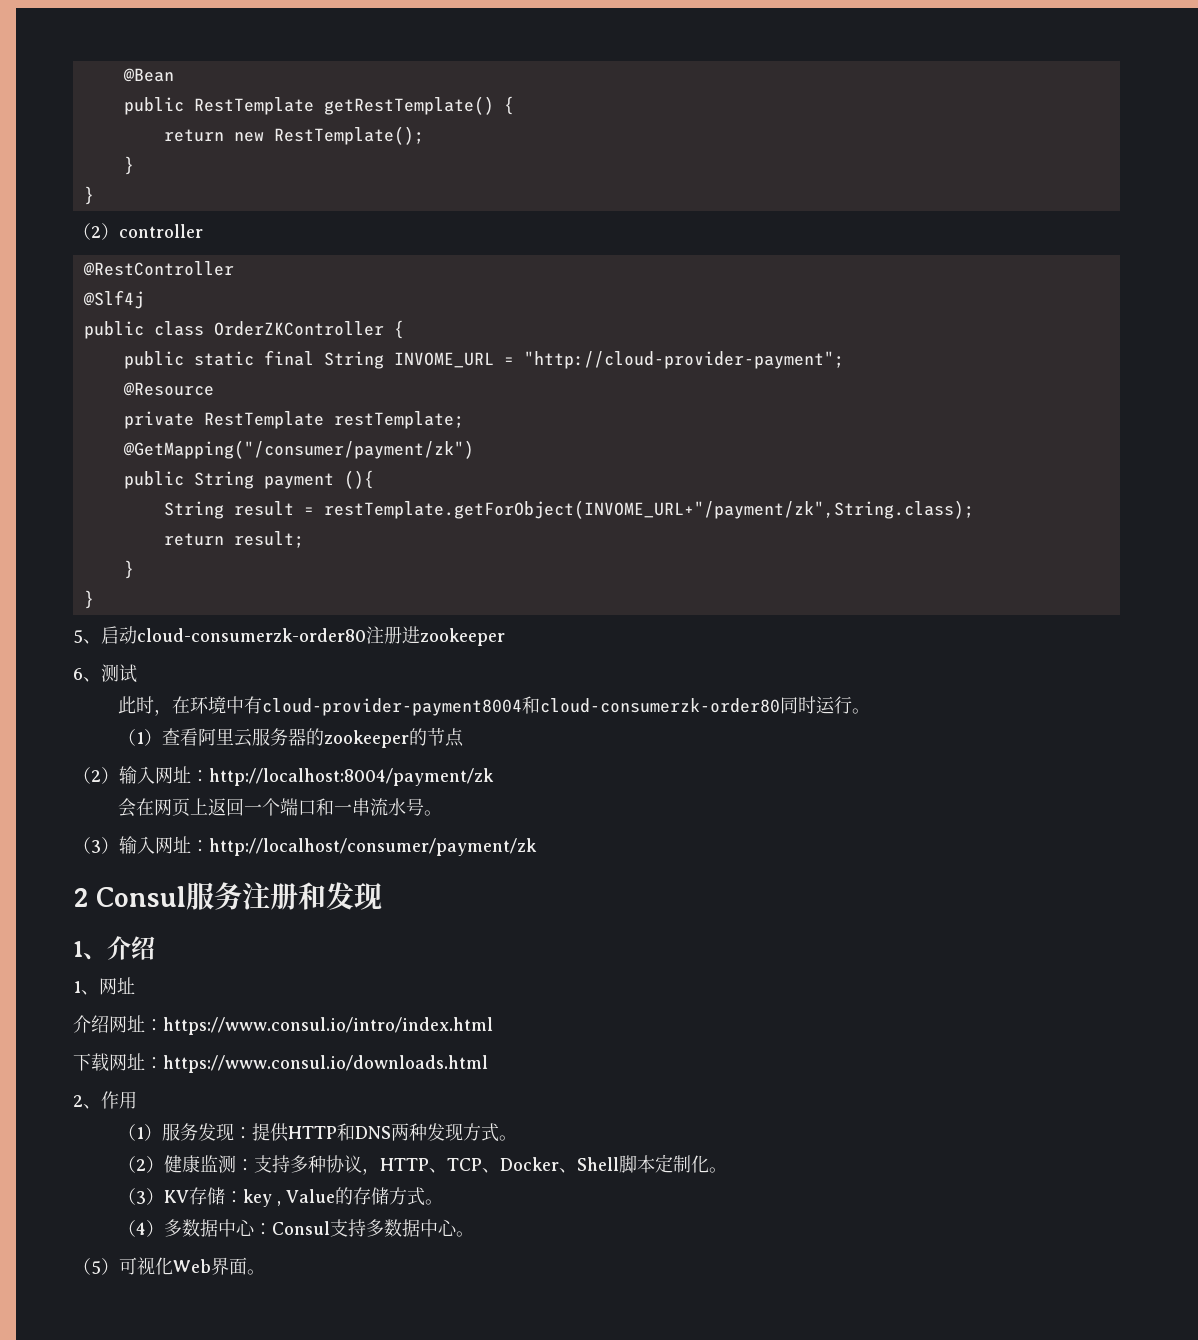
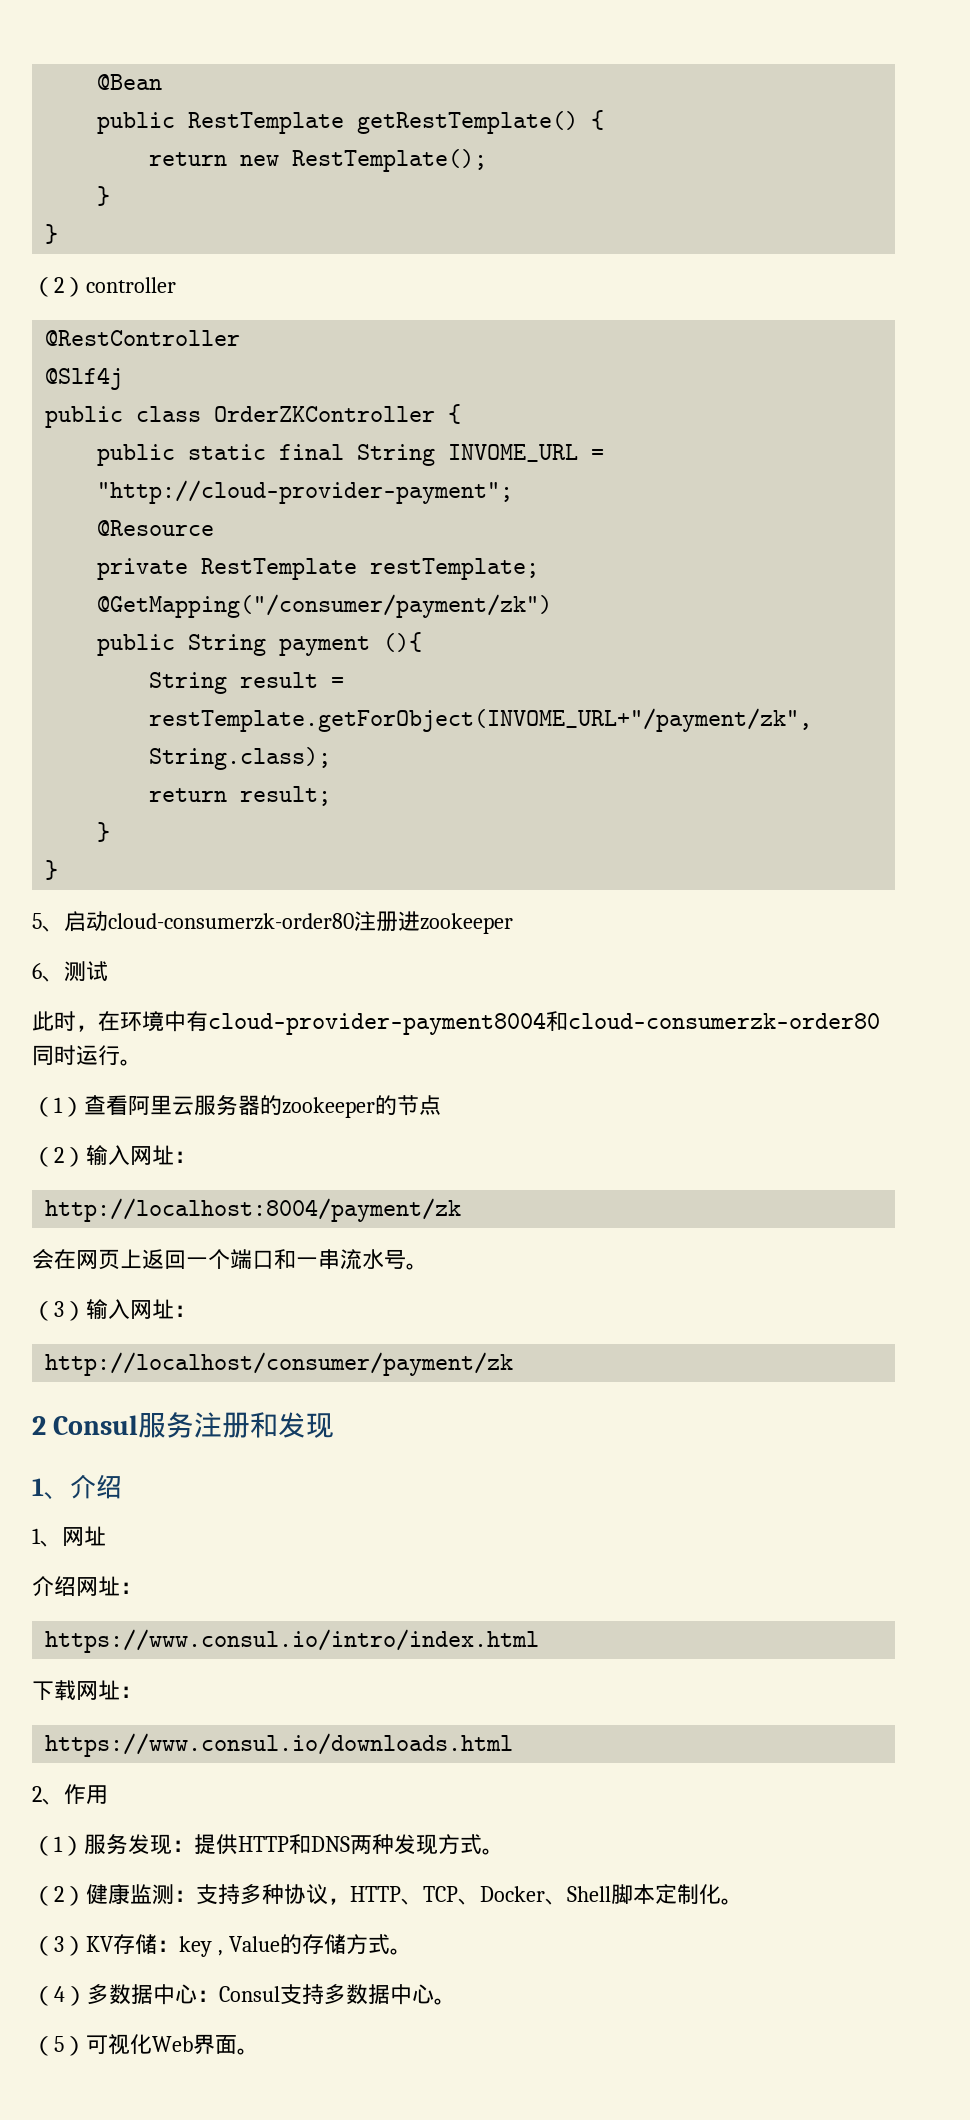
(209, 776) none -> (196, 1157) //
(209, 846) none -> (196, 1311) //
(163, 1025) none -> (142, 1588) //
(163, 1063) none -> (142, 1692) //

